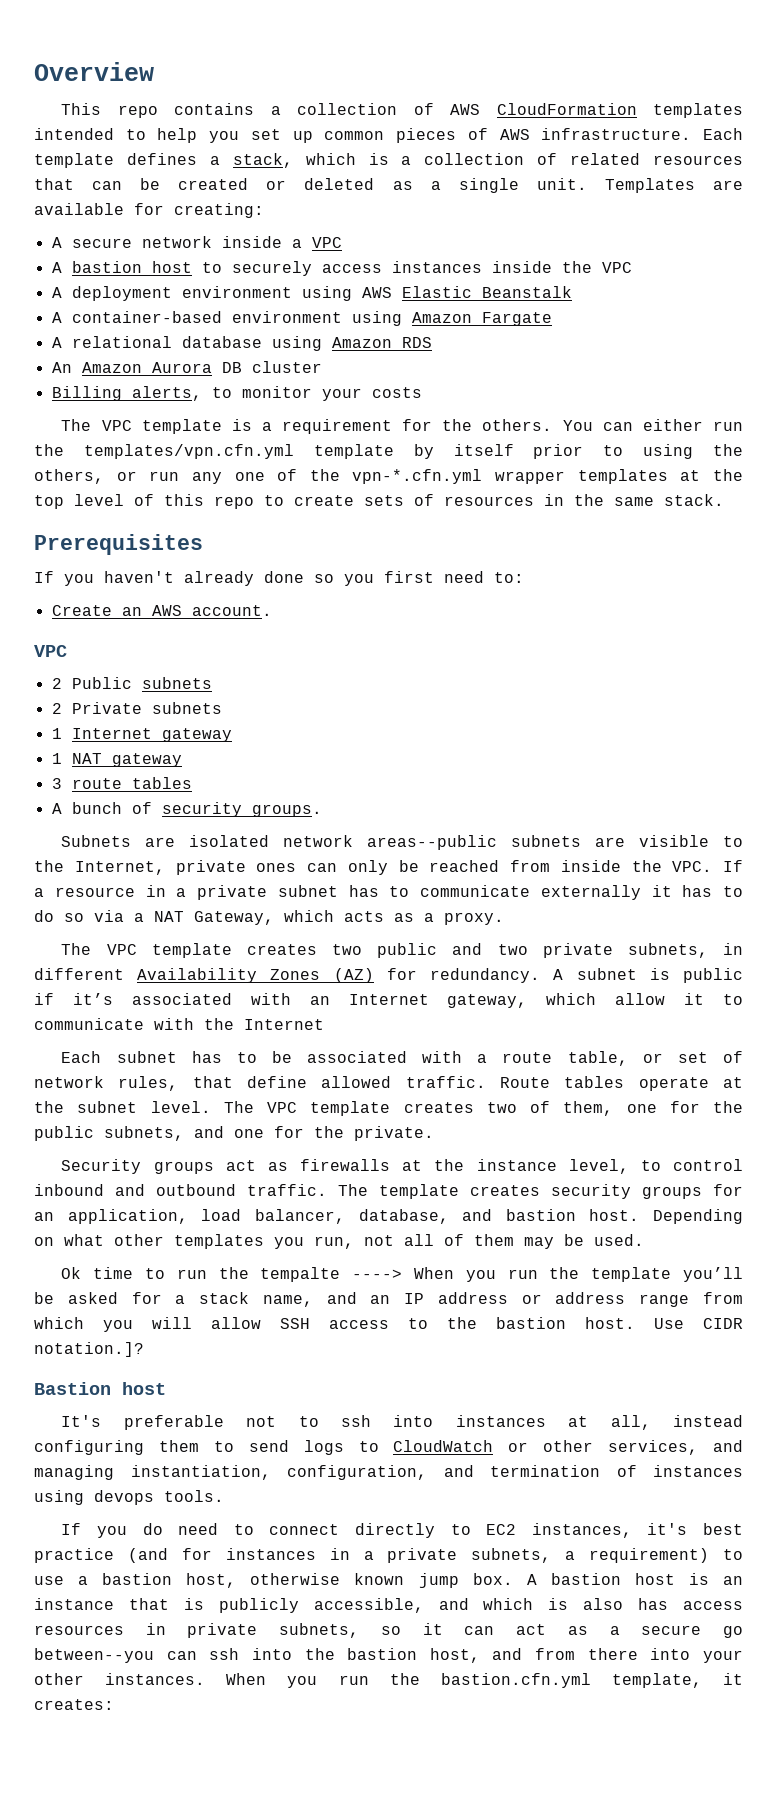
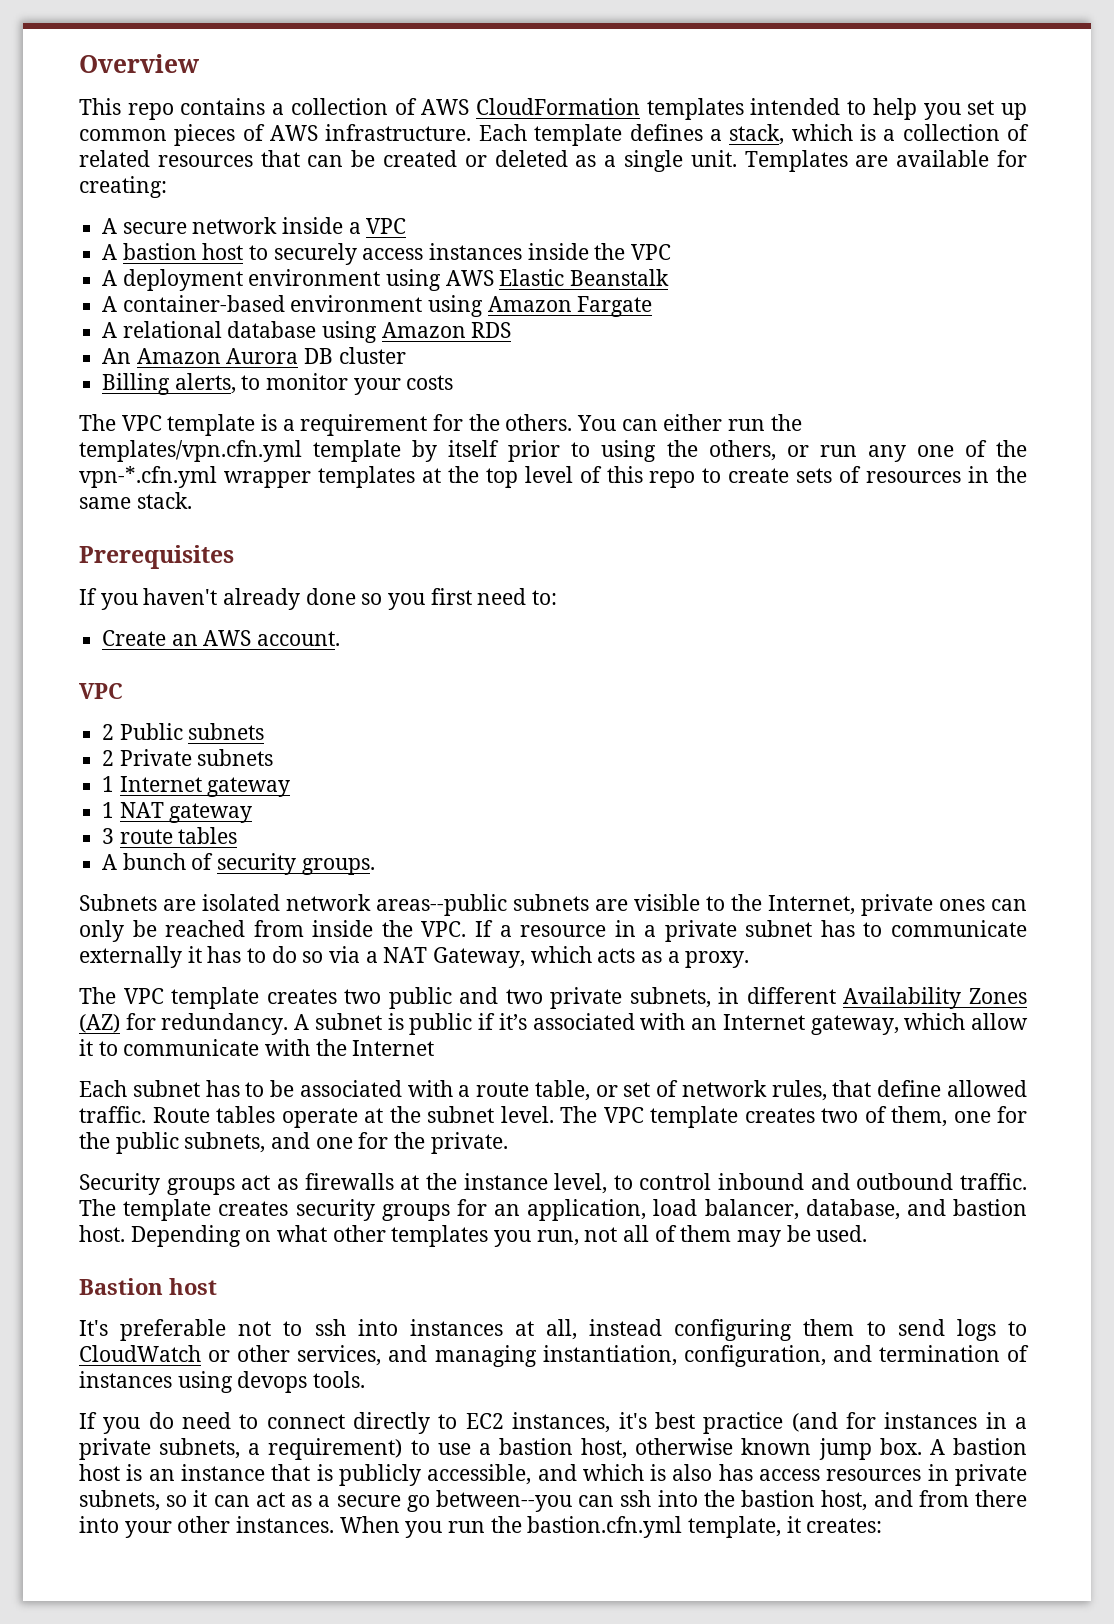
[61,1267,743,1282] [34,1292,743,1307] [34,1317,743,1332] [34,1342,144,1357] // Ok time to run the tempalte ----> When you run the template you’ll be asked for a stack name, and an IP address or address range from which you will allow SSH access to the bastion host. Use CIDR notation.]? -> (868, 1233) none

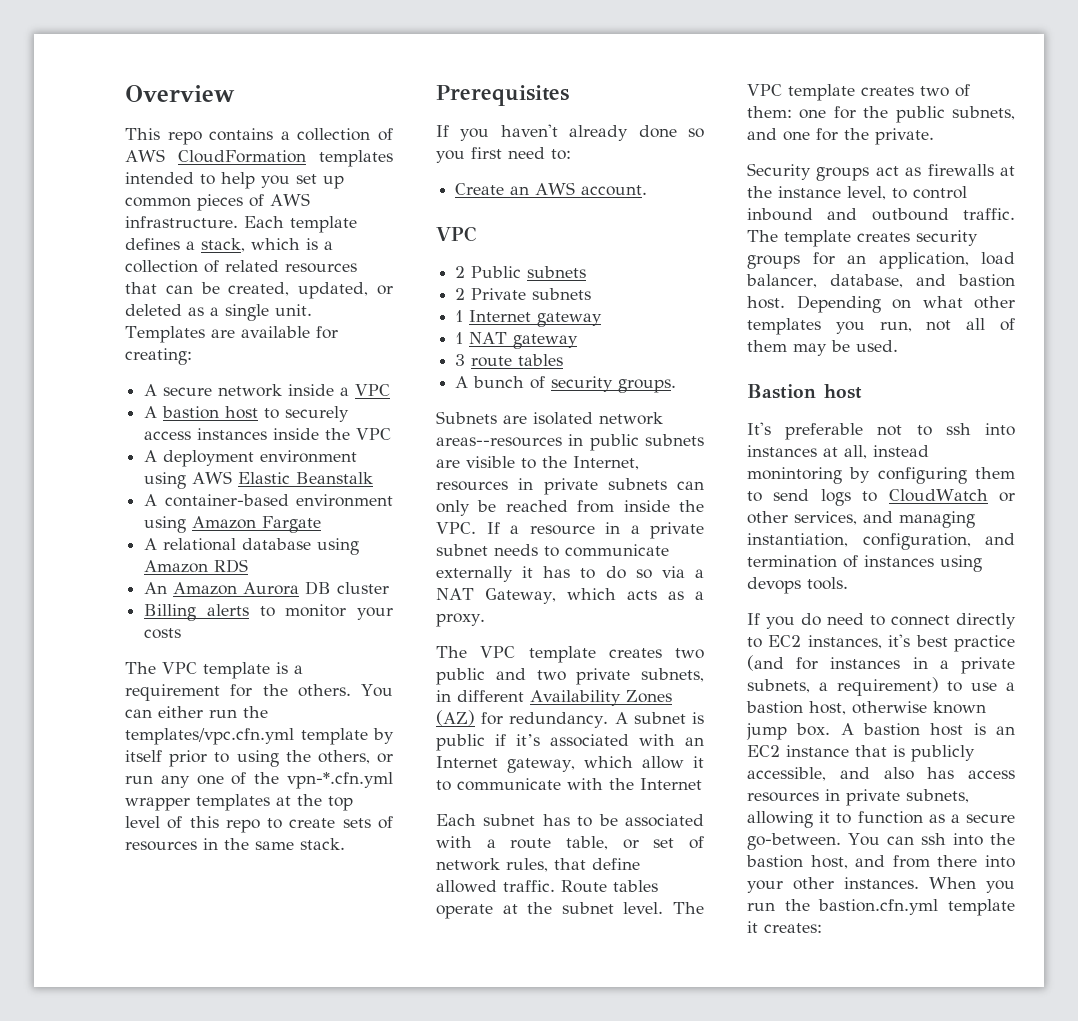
[383,150,457,167] created -> [228,282,369,299] created, updated,
[174,373,236,394] alerts, -> [206,604,249,616] alerts
[79,440,302,462] templates/vpn.cfn.yml -> [125,728,294,745] templates/vpc.cfn.yml
[376,894,507,916] areas--public -> [436,434,639,451] areas--resources in public
[861,894,985,916] private ones -> [436,478,667,495] resources in private subnets
[820,920,855,937] has -> [494,544,538,556] needs
[891,1106,947,1127] them, -> [747,106,792,118] them:
(663, 1327) none -> [747,467,871,484] monintoring by
(175, 1475) none -> [747,745,780,757] EC2
[582,1464,667,1481] which is -> (870, 773) none
[166,1490,285,1507] so it can act -> [747,811,923,828] allowing it to function
[406,1490,572,1512] go between--you -> [747,833,881,850] go-between. You
[688,1516,782,1538] template, -> [948,899,1015,916] template

